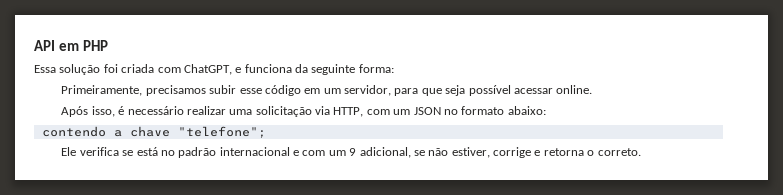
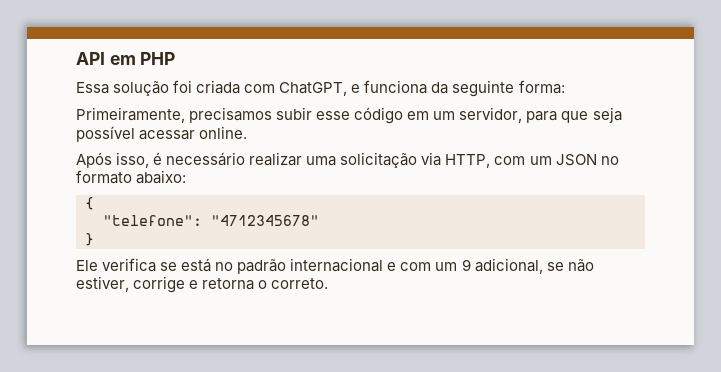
[41,126,266,138] contendo a chave "telefone"; -> [85,197,94,210] [103,215,319,226] [85,233,94,246] { // "telefone": "4712345678" // }

